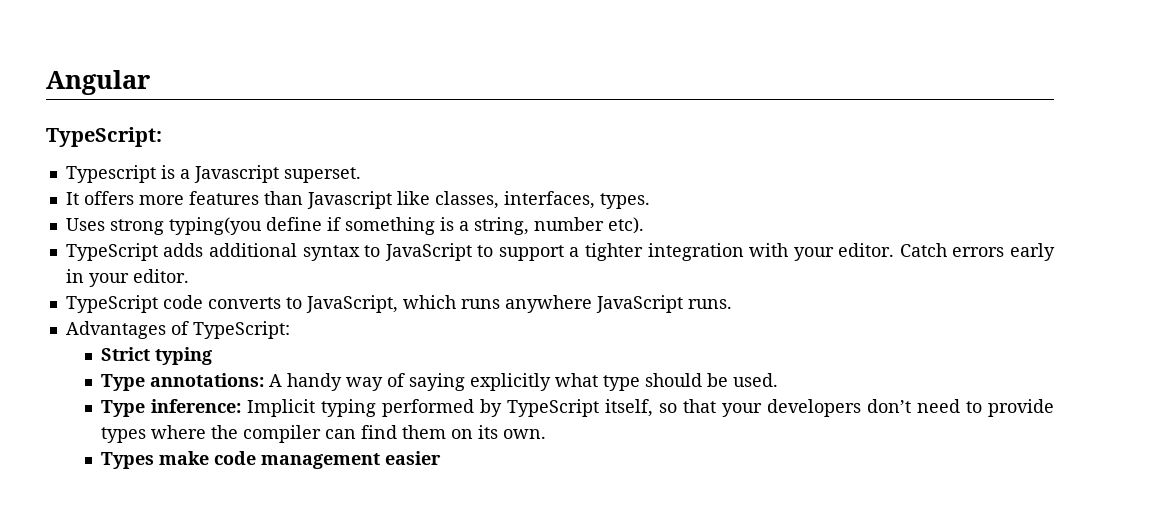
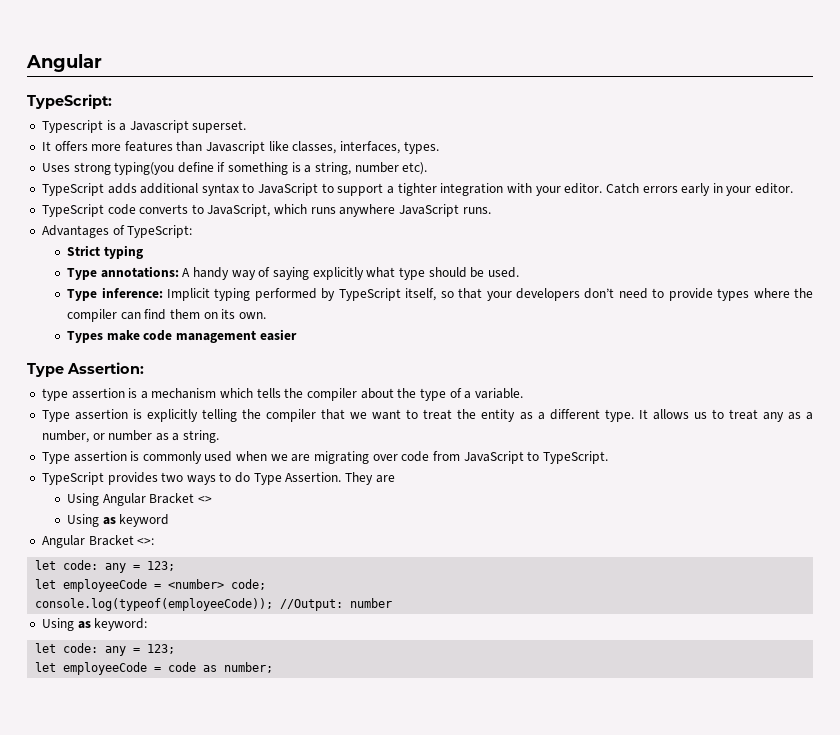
(441, 458) none -> [27,362,144,377] [41,388,523,401] [41,409,814,422] [41,430,220,443] [41,451,608,464] [41,472,395,485] [67,493,213,506] [67,514,170,527] [41,535,155,548] [35,560,176,573] [35,579,267,592] [35,598,393,611] [41,618,148,631] [35,643,176,656] [35,662,274,675] // Type Assertion: // type assertion is a mechanism which tells the compiler about the type of a variable. // Type assertion is explicitly telling the compiler that we want to treat the entity as a different type. It allows us to treat any as a number, or number as a string. // Type assertion is commonly used when we are migrating over code from JavaScript to TypeScript. // TypeScript provides two ways to do Type Assertion. They are // Using Angular Bracket <> // Using as keyword // Angular Bracket <>: // let code: any = 123; // let employeeCode = <number> code; // console.log(typeof(employeeCode)); //Output: number // Using as keyword: // let code: any = 123; // let employeeCode = code as number;

